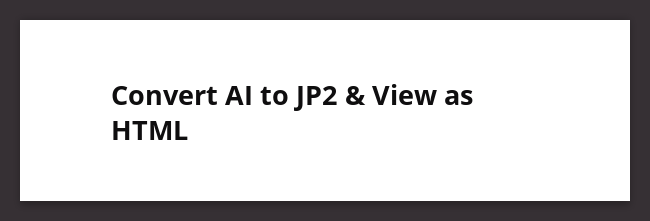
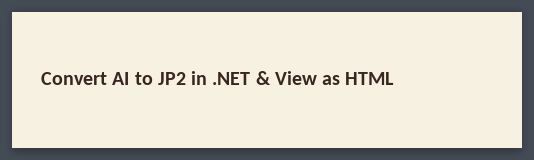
(338, 98) none -> [191,71,251,85] in .NET

